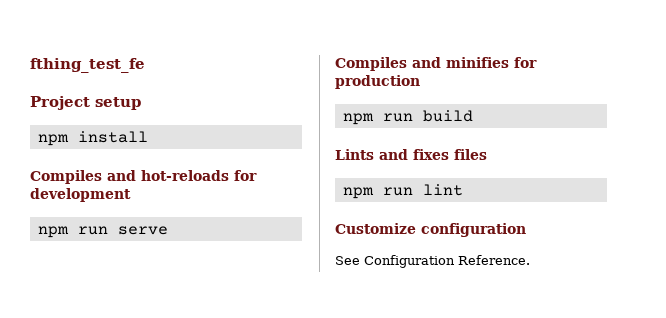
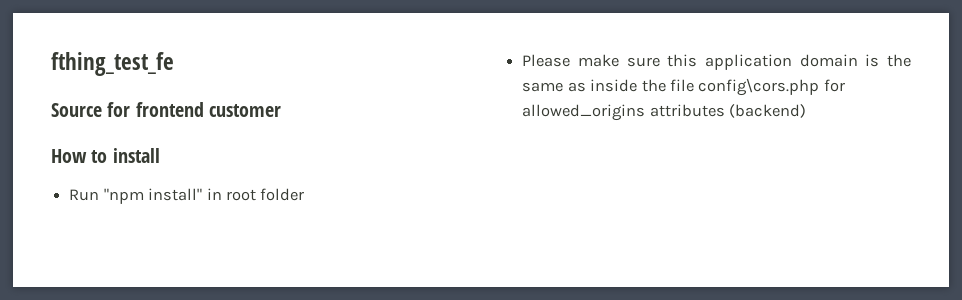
[30,96,141,110] [37,131,148,146] [30,170,257,184] [30,188,131,202] [37,226,168,238] [335,57,537,71] [335,75,420,89] [342,110,473,125] [335,149,487,160] [342,184,463,199] [335,223,526,237] [335,255,530,268] Project setup // npm install // Compiles and hot-reloads for development // npm run serve // Compiles and minifies for production // npm run build // Lints and fixes files // npm run lint // Customize configuration // See Configuration Reference. -> [51,102,281,117] [51,148,160,163] [69,188,305,204] [522,54,911,70] [522,78,845,96] [522,104,807,121] Source for frontend customer // How to install // Run "npm install" in root folder // Please make sure this application domain is the same as inside the file config\cors.php for allowed_origins attributes (backend)

